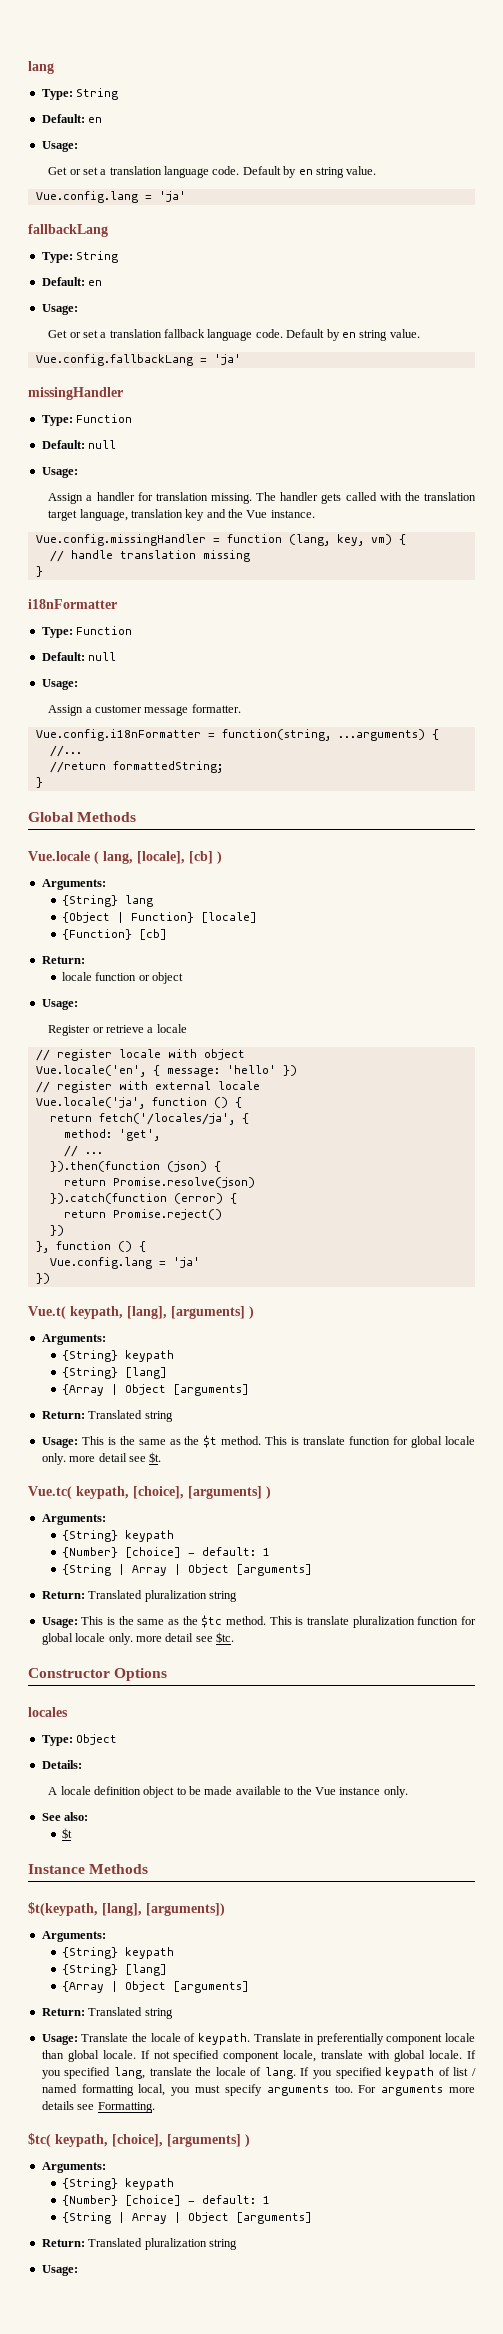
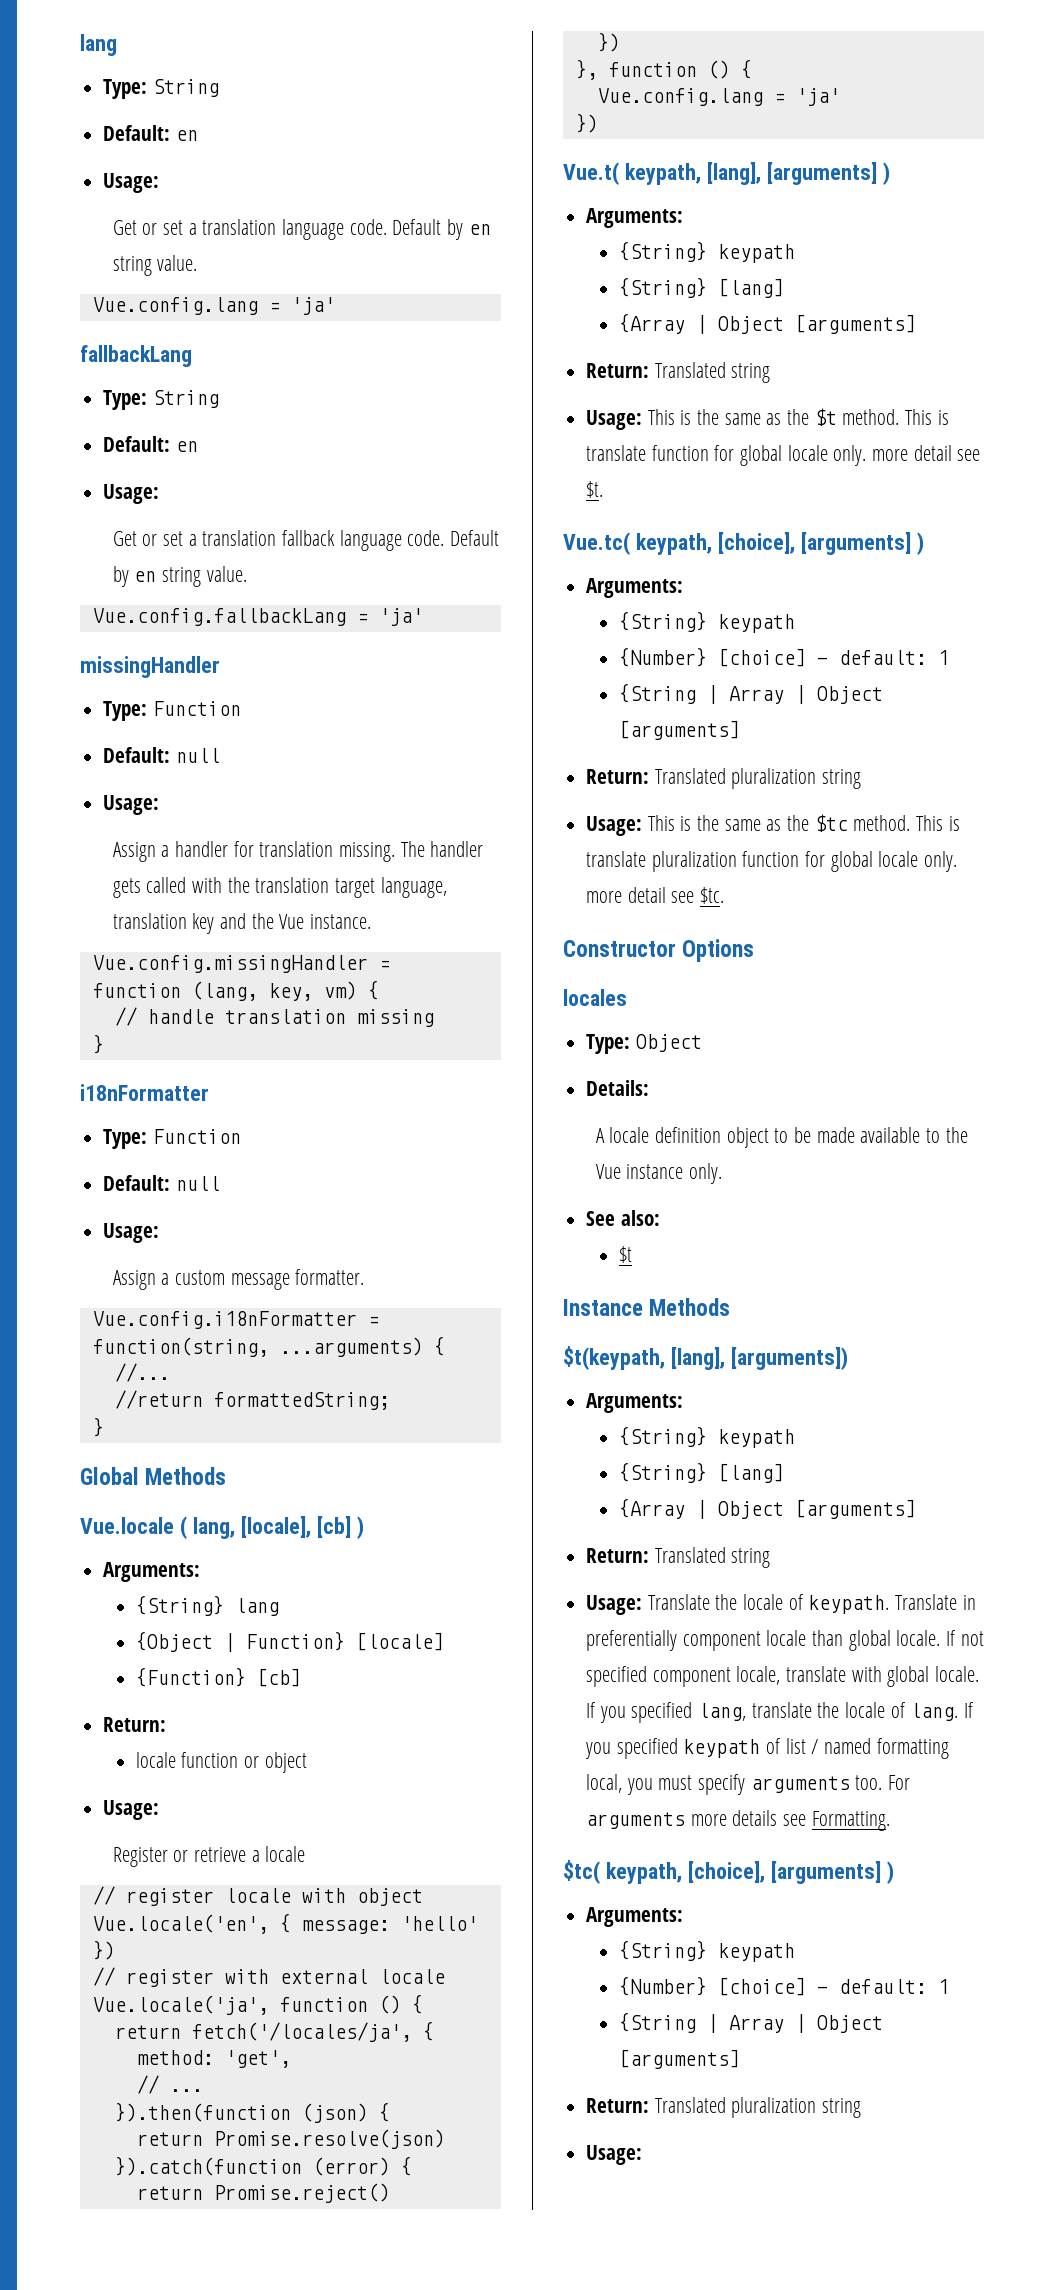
[94,705,142,713] customer -> [174,1270,225,1285] custom

